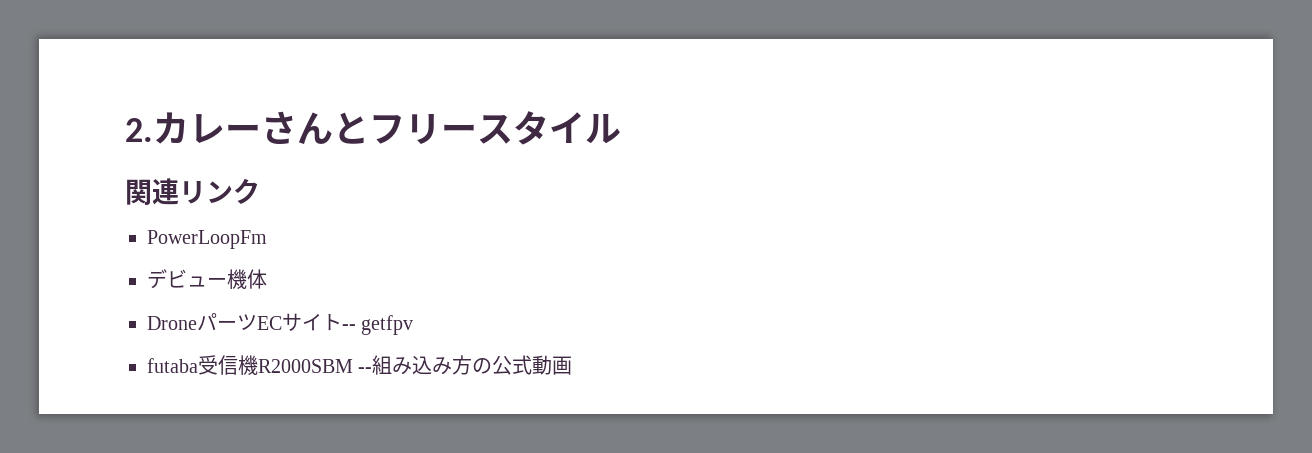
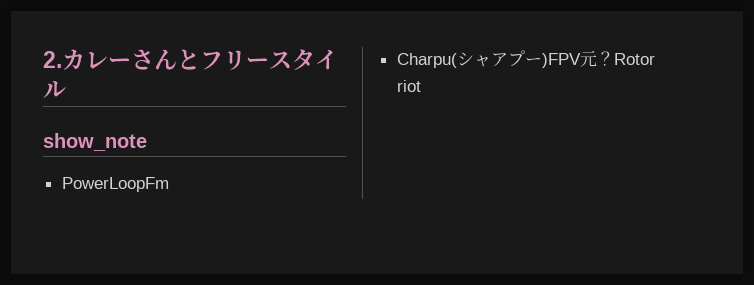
[125,178,260,205] 関連リンク -> [43,133,147,151] show_note
[147,269,267,289] [147,313,414,335] [147,355,573,375] デビュー機体 // DroneパーツECサイト-- getfpv // futaba受信機R2000SBM --組み込み方の公式動画 -> [396,50,655,68] [396,80,421,92] Charpu(シャアプー)FPV元？Rotor riot

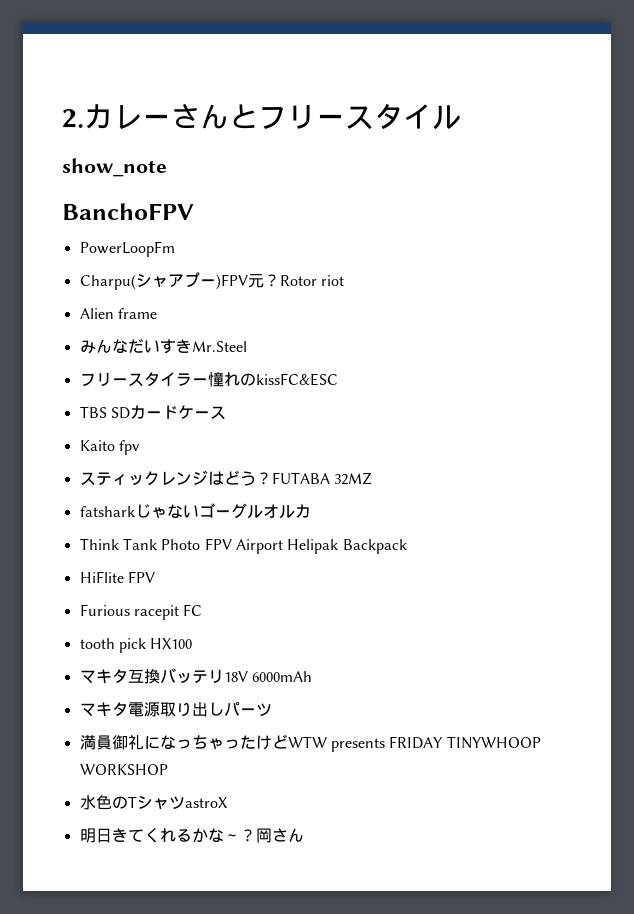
(147, 142) none -> [62,203,194,220] // BanchoFPV
(421, 86) none -> [79,308,157,319] [79,339,247,354] [79,372,338,387] [79,405,226,420] [79,440,140,455] [79,470,372,486] [79,503,311,519] [79,538,407,554] [79,571,155,583] [79,604,203,620] [79,638,193,653] [79,668,312,684] [79,702,272,717] [79,734,541,752] [79,764,168,775] [79,795,228,810] [79,828,304,843] // Alien frame // みんなだいすきMr.Steel // フリースタイラー憧れのkissFC&ESC // TBS SDカードケース // Kaito fpv // スティックレンジはどう？FUTABA 32MZ // fatsharkじゃないゴーグルオルカ // Think Tank Photo FPV Airport Helipak Backpack // HiFlite FPV // Furious racepit FC // tooth pick HX100 // マキタ互換バッテリ18V 6000mAh // マキタ電源取り出しパーツ // 満員御礼になっちゃったけどWTW presents FRIDAY TINYWHOOP WORKSHOP // 水色のTシャツastroX // 明日きてくれるかな～？岡さん

